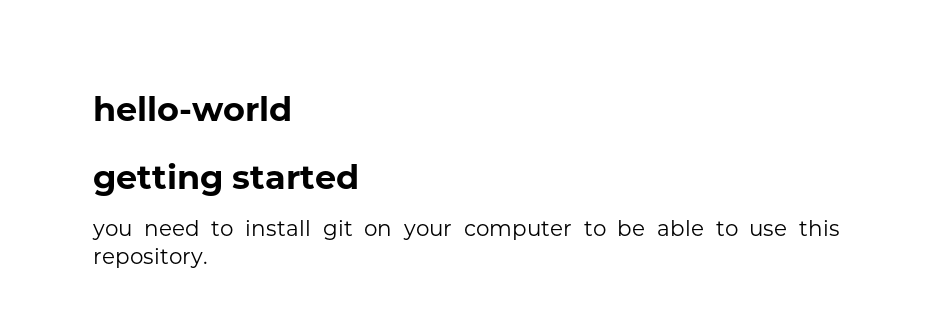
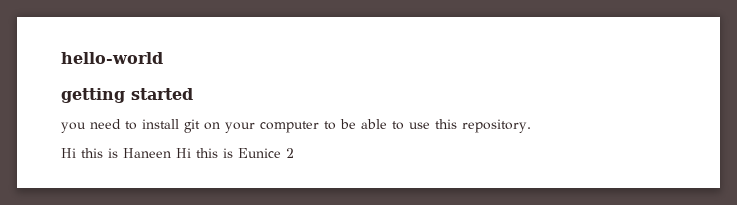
(208, 258) none -> [61,148,294,158] // Hi this is Haneen Hi this is Eunice 2

